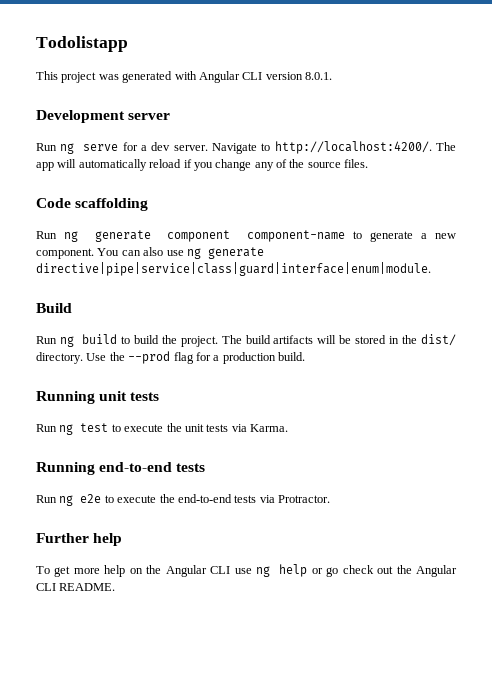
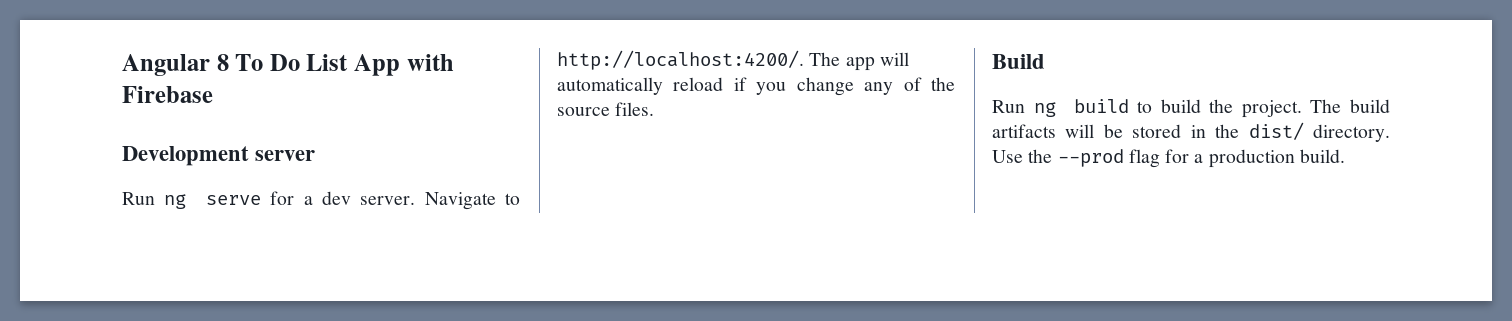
[36,36,128,52] [36,71,332,83] Todolistapp // This project was generated with Angular CLI version 8.0.1. -> [122,54,454,76] [122,86,213,103] Angular 8 To Do List App with Firebase
[36,198,149,211] [36,230,456,242] [36,247,264,259] [36,262,431,276] // Code scaffolding // Run ng generate component component-name to generate a new component. You can also use ng generate directive|pipe|service|class|guard|interface|enum|module. -> (655, 109) none
[36,391,160,404] [36,423,288,435] [36,462,206,475] [36,494,330,506] [36,533,123,546] [36,564,457,577] [36,583,116,591] // Running unit tests // Run ng test to execute the unit tests via Karma. // Running end-to-end tests // Run ng e2e to execute the end-to-end tests via Protractor. // Further help // To get more help on the Angular CLI use ng help or go check out the Angular CLI README. -> (1345, 156) none

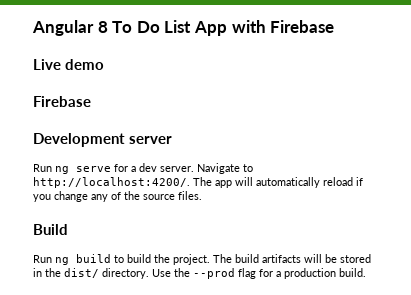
(213, 94) none -> [33,59,105,70] [33,96,91,107] // Live demo // Firebase

